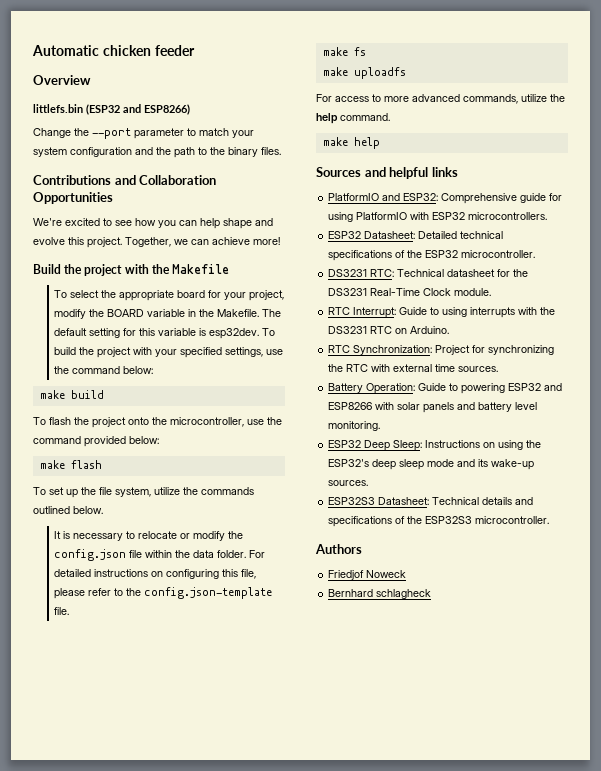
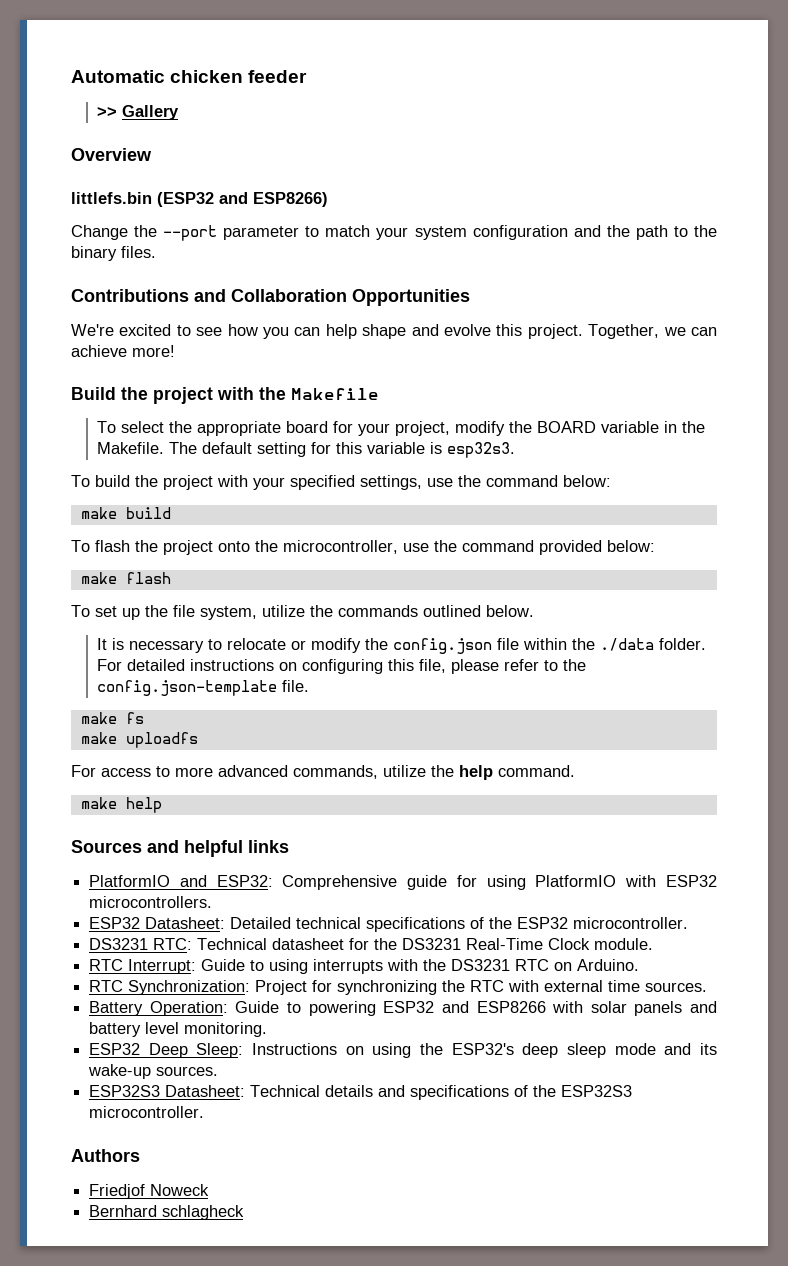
(195, 50) none -> [97,105,180,120] // >> Gallery
[209,328,260,339] esp32dev. -> [447,442,516,458] esp32s3. //
[193,550,215,558] data -> [600,638,655,651] ./data

